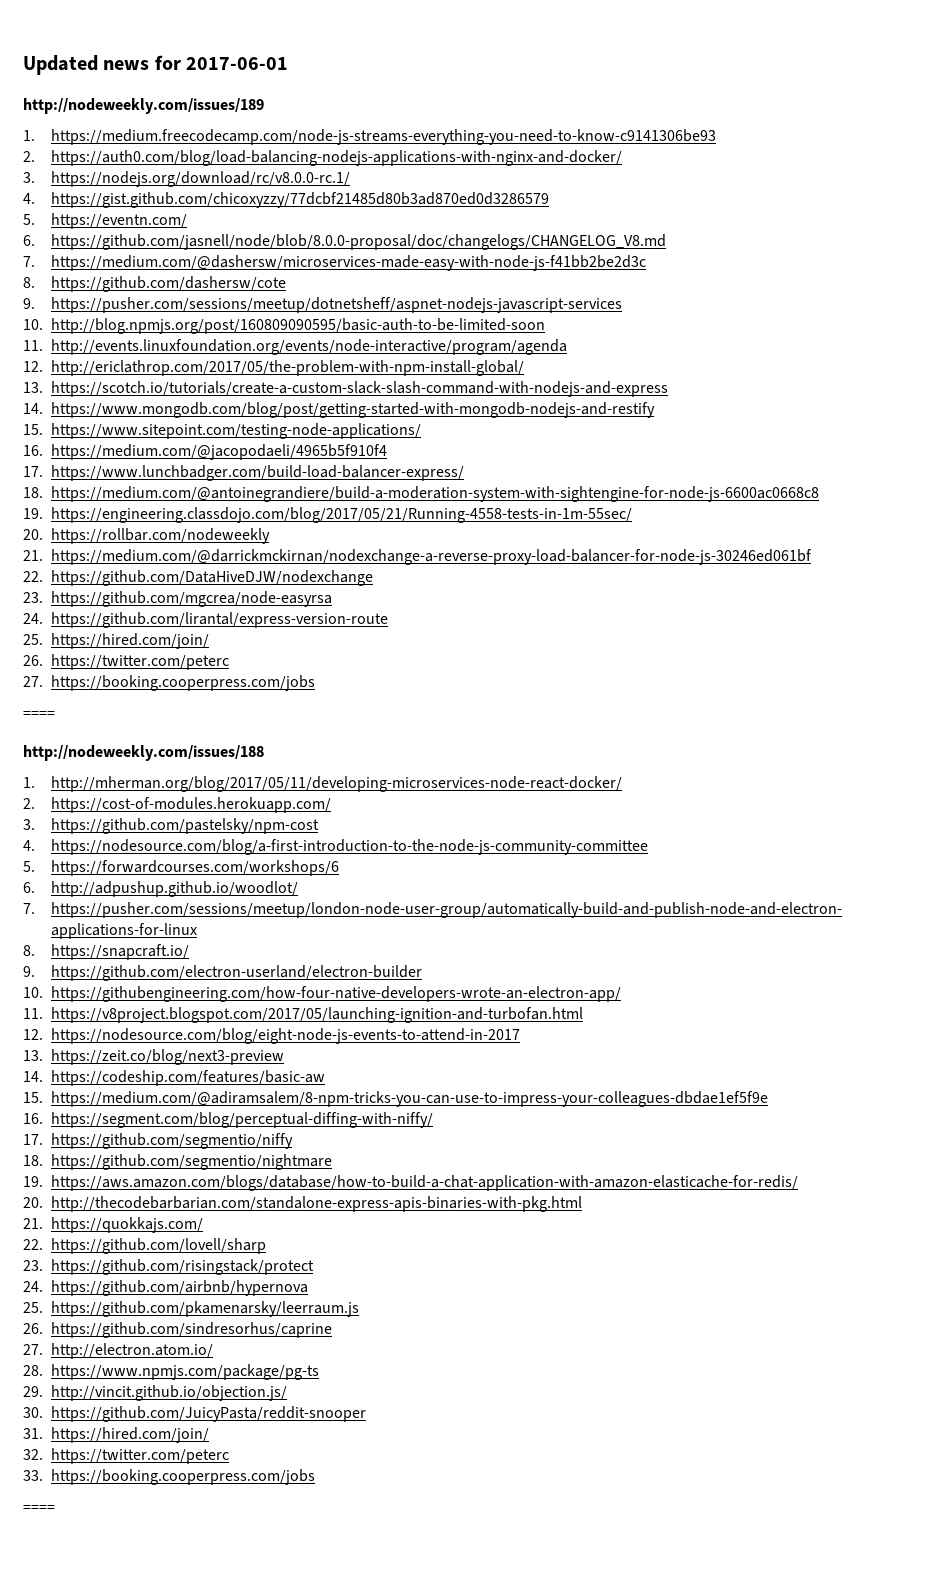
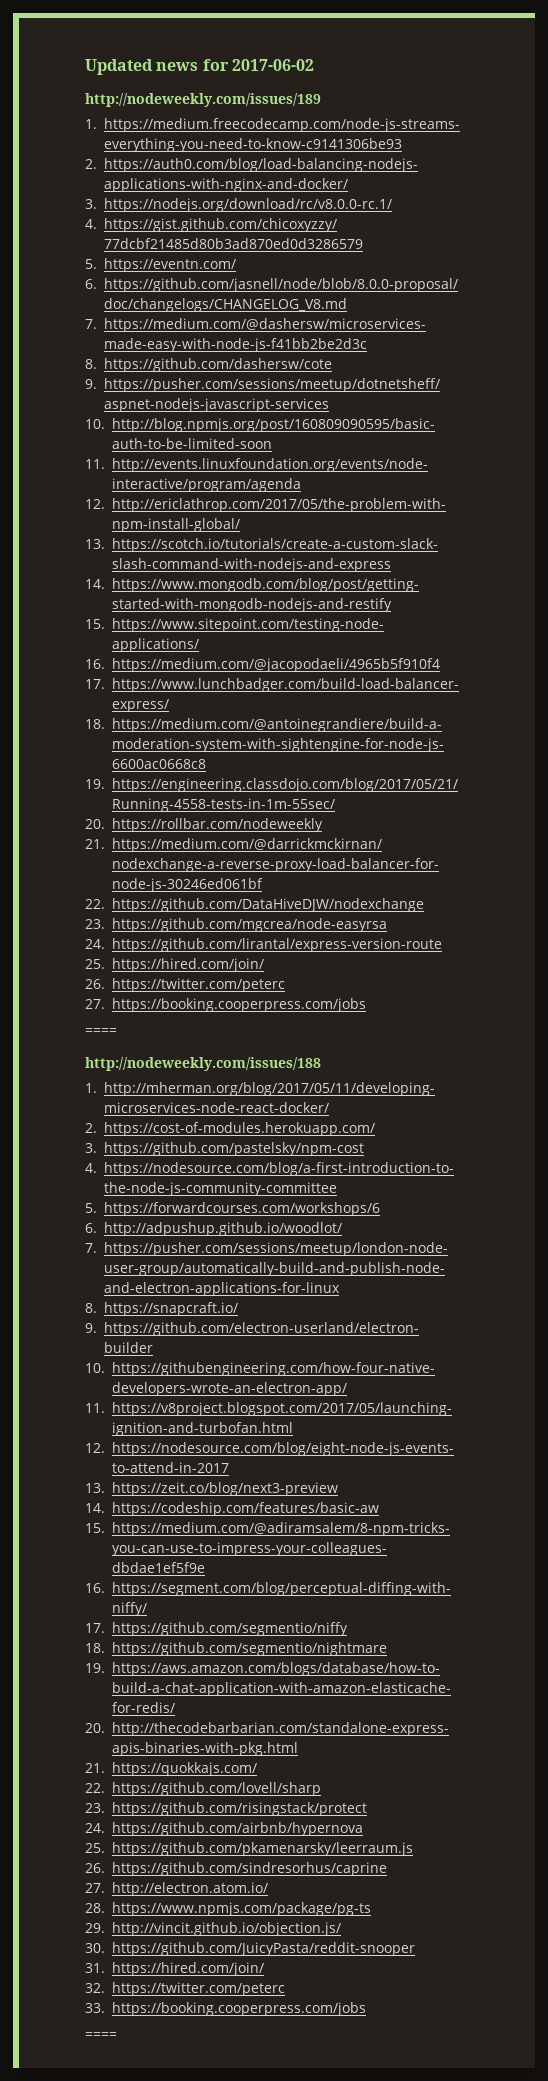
[186,57,289,70] 2017-06-01 -> [231,59,314,71] 2017-06-02

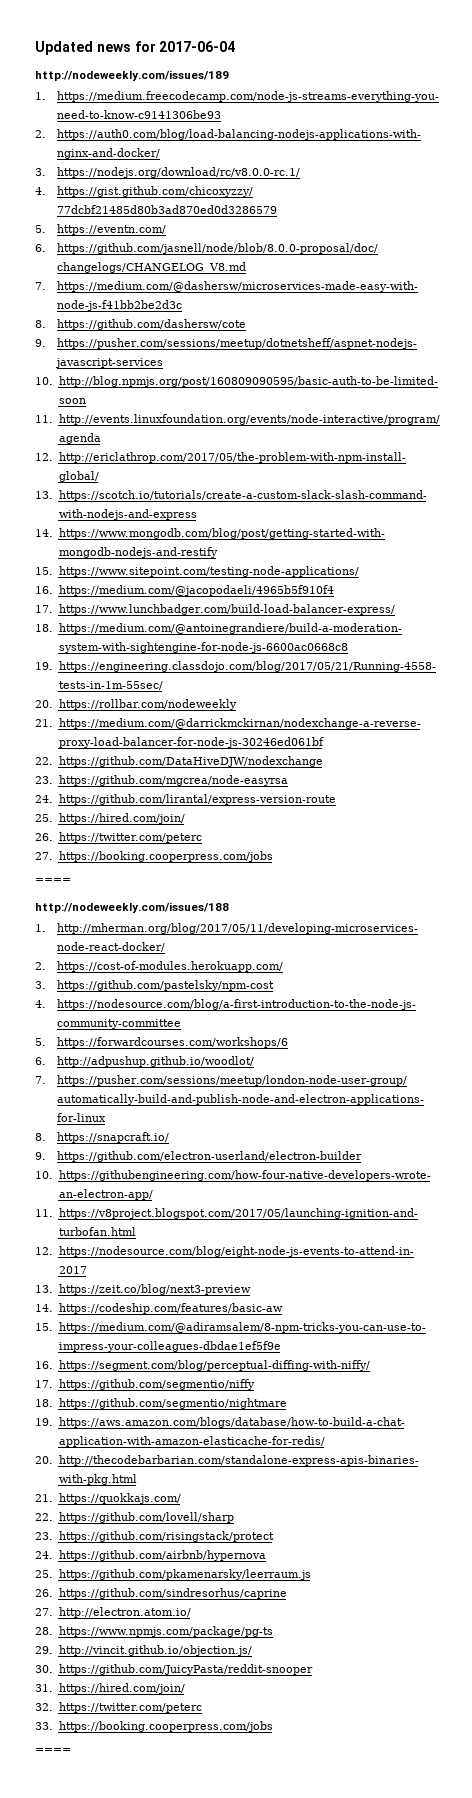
[231,59,314,71] 2017-06-02 -> [159,41,236,52] 2017-06-04

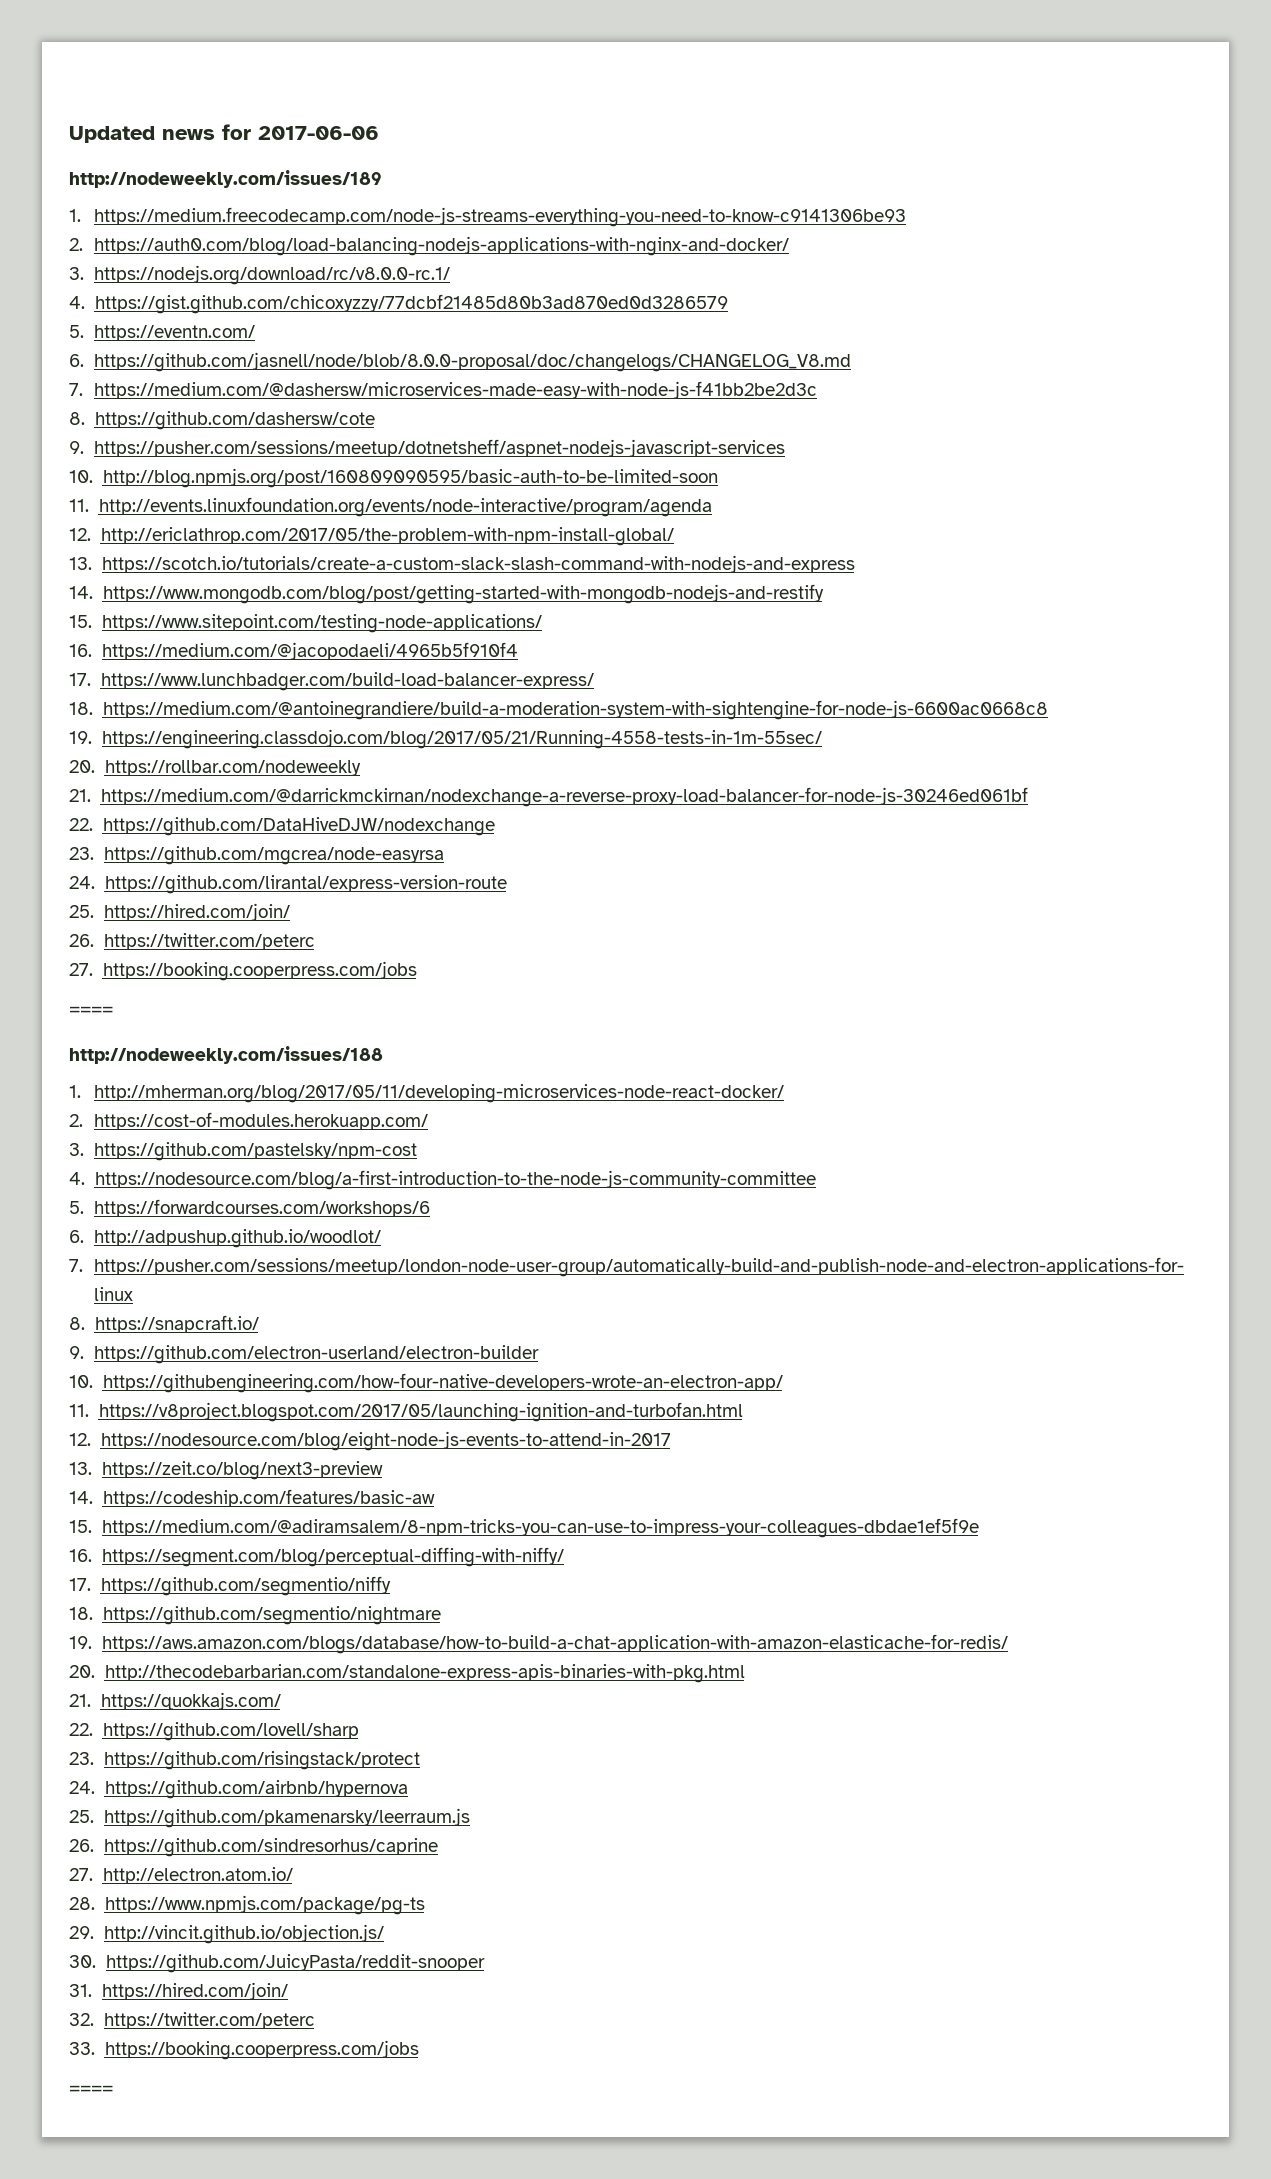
[159,41,236,52] 2017-06-04 -> [258,126,379,140] 2017-06-06

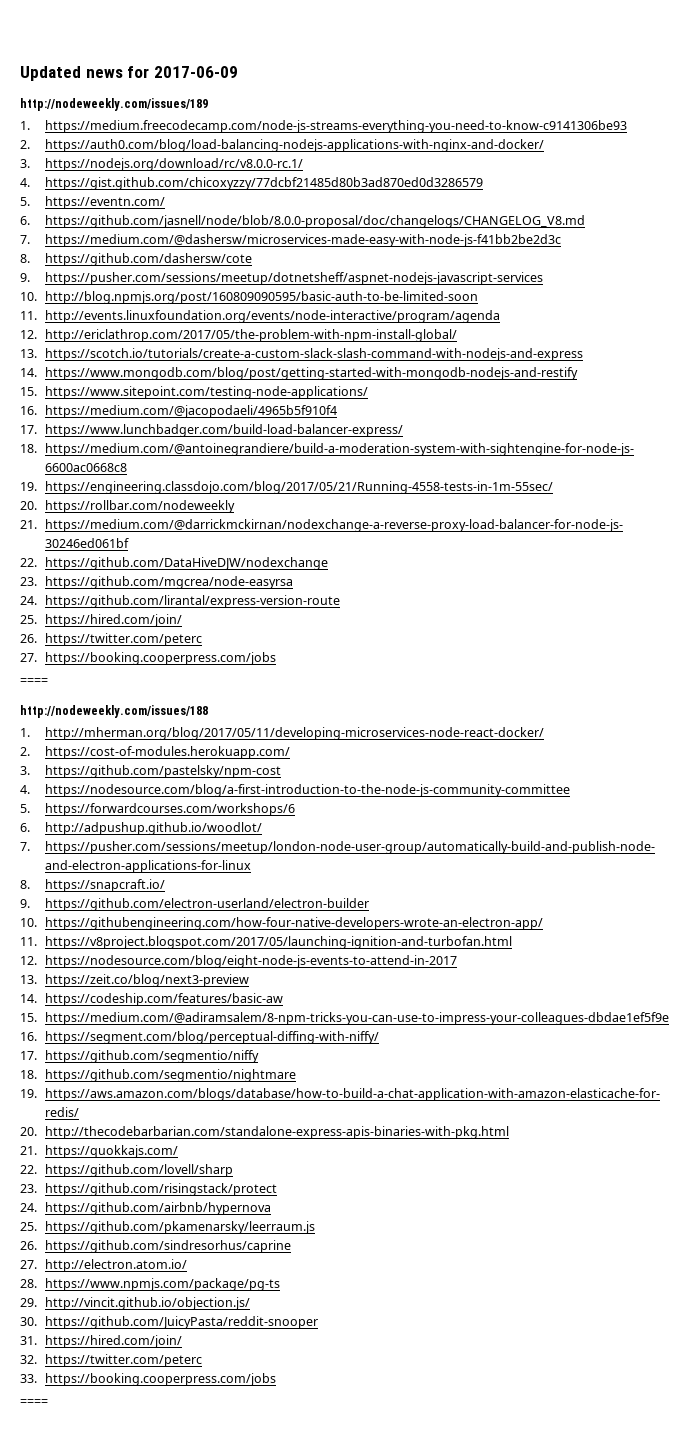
[258,126,379,140] 2017-06-06 -> [153,66,238,78] 2017-06-09

